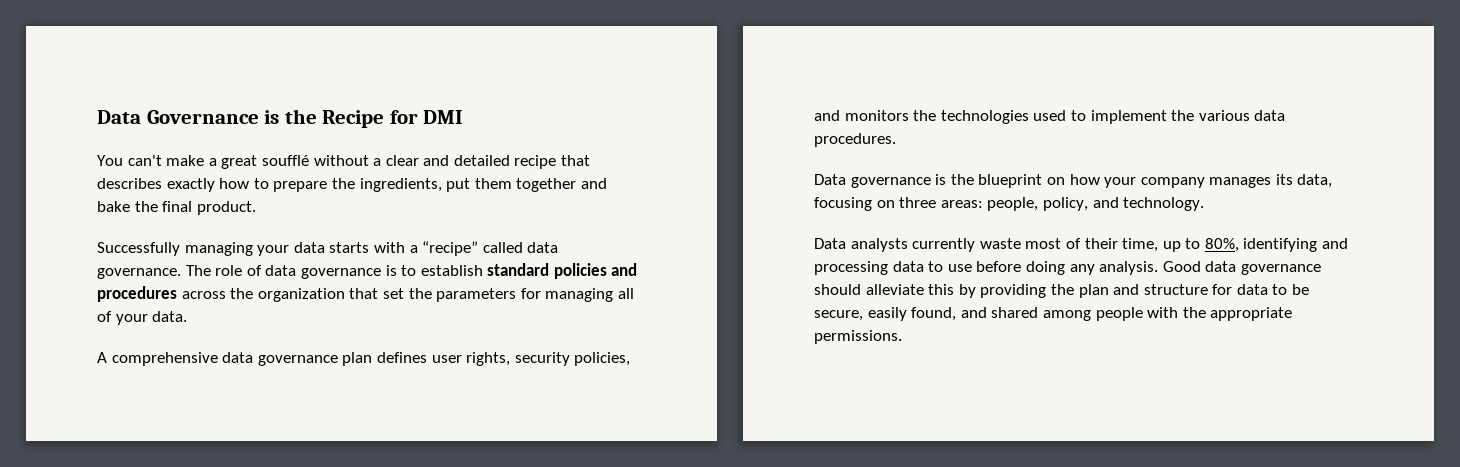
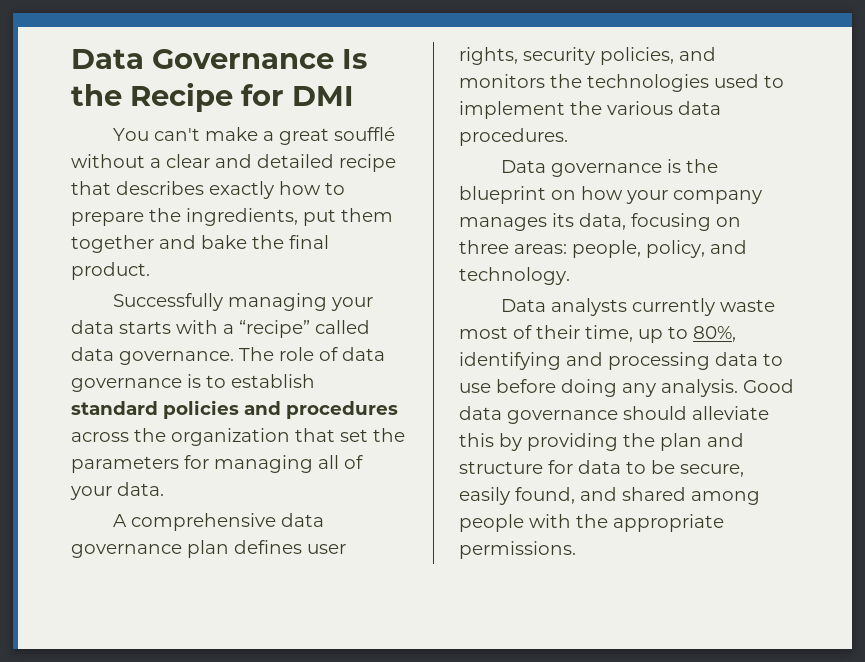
[264,110,280,124] is -> [342,49,367,69] Is

